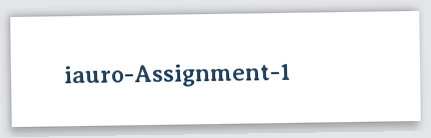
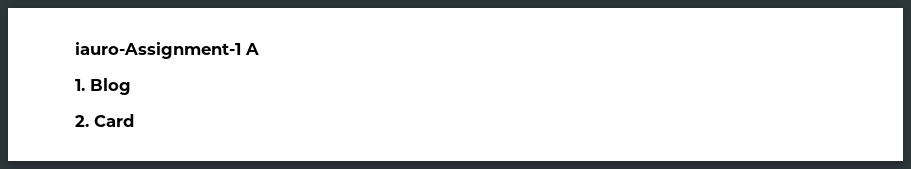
(291, 75) none -> [245,43,259,55] [75,78,131,95] [75,114,134,127] A // 1. Blog // 2. Card

